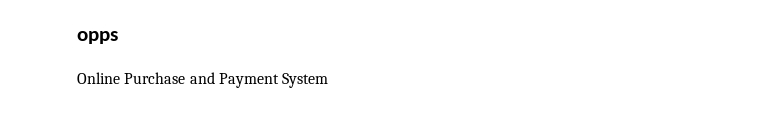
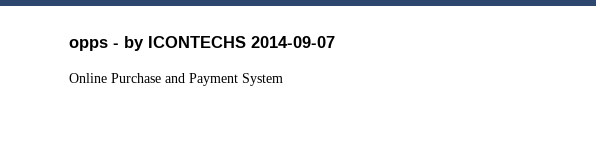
(118, 37) none -> [113,36,335,51] - by ICONTECHS 2014-09-07

